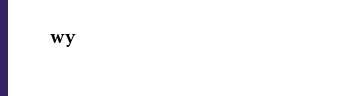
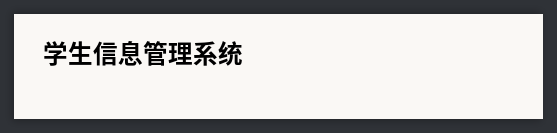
[50,34,76,47] wy -> [43,40,243,66] 学生信息管理系统

